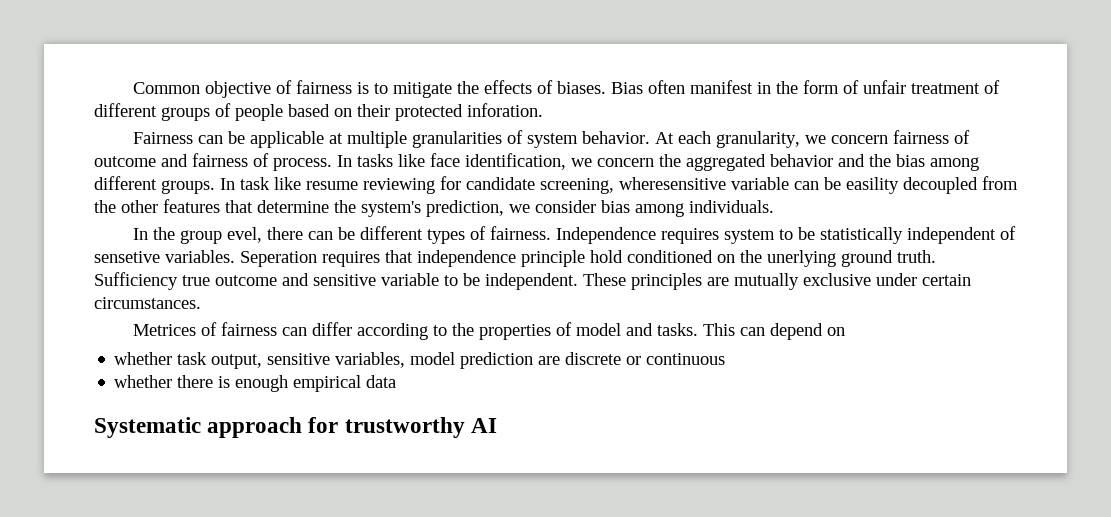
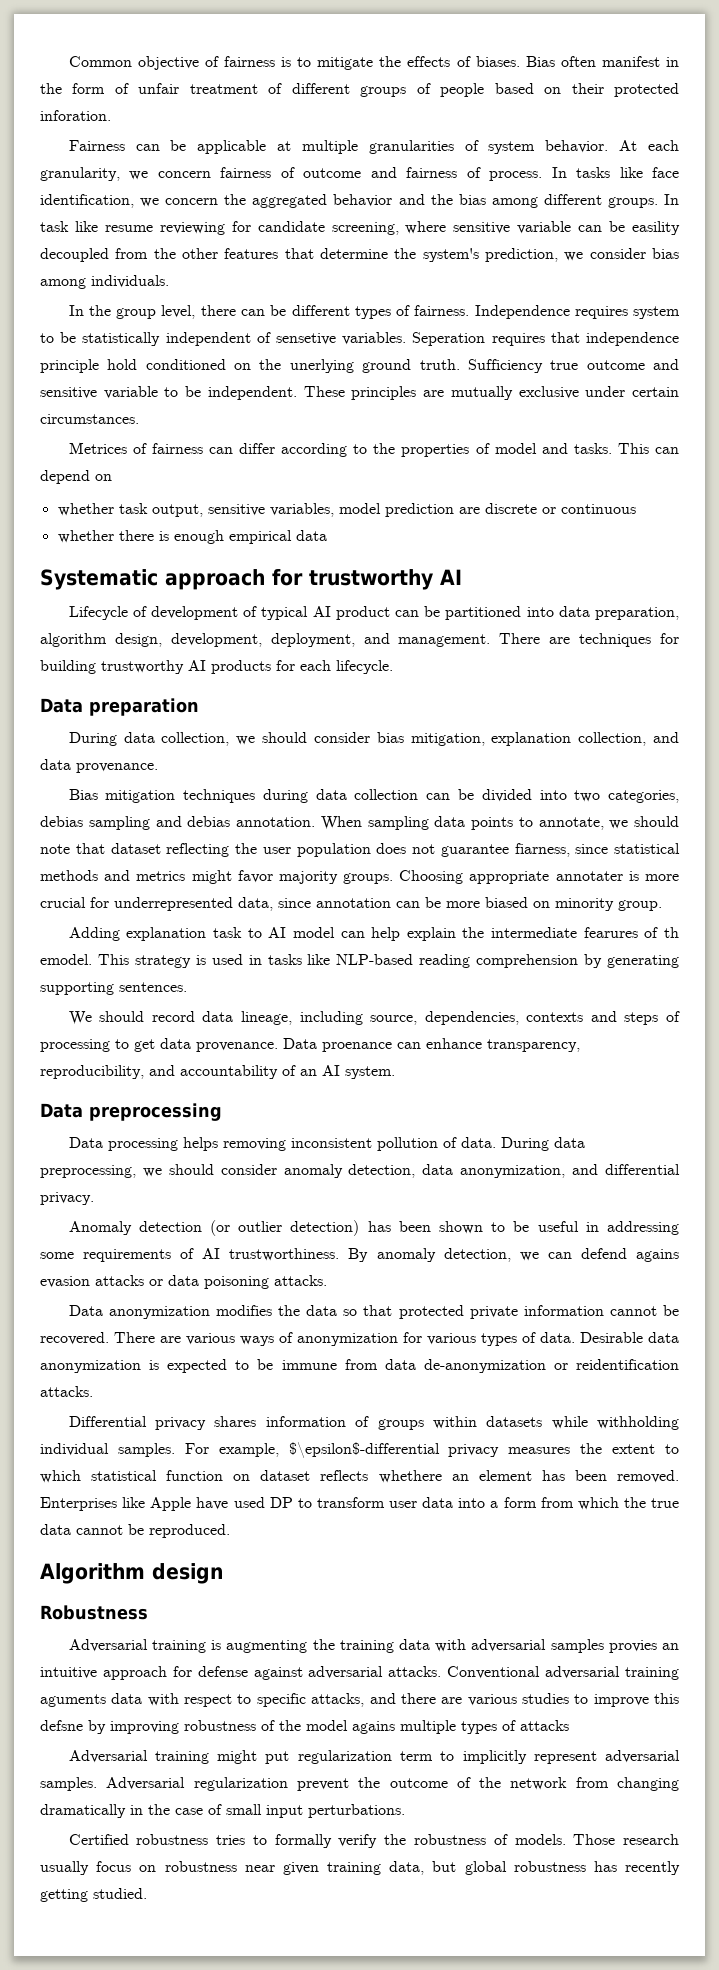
[619,177,726,190] wheresensitive -> [405,221,511,234] where sensitive
[227,227,263,243] evel, -> [161,305,196,319] level,
(497, 425) none -> [68,606,679,620] [40,633,680,647] [40,660,393,674] [40,698,199,716] [68,732,679,746] [40,759,158,773] [68,789,680,803] [40,816,679,830] [40,843,680,857] [40,870,679,884] [40,897,662,911] [68,927,680,941] [40,954,679,968] [40,982,187,995] [68,1011,680,1025] [40,1038,580,1052] [40,1065,395,1079] [40,1103,222,1121] [68,1137,585,1151] [40,1164,681,1178] [40,1192,94,1205] [68,1220,679,1236] [40,1248,679,1262] [40,1275,327,1289] [68,1305,679,1319] [40,1332,679,1346] [40,1359,680,1373] [40,1386,93,1397] [68,1416,679,1430] [40,1442,680,1458] [40,1470,679,1483] [40,1497,679,1511] [40,1524,230,1538] [40,1563,223,1584] [40,1605,148,1620] [68,1639,679,1653] [40,1666,680,1680] [40,1693,679,1707] [40,1720,569,1734] [68,1750,680,1764] [40,1777,679,1791] [40,1804,405,1818] [68,1834,680,1848] [40,1861,680,1875] [40,1888,147,1902] // Lifecycle of development of typical AI product can be partitioned into data preparation, algorithm design, development, deployment, and management. There are techniques for building trustworthy AI products for each lifecycle. // Data preparation // During data collection, we should consider bias mitigation, explanation collection, and data provenance. // Bias mitigation techniques during data collection can be divided into two categories, debias sampling and debias annotation. When sampling data points to annotate, we should note that dataset reflecting the user population does not guarantee fiarness, since statistical methods and metrics might favor majority groups. Choosing appropriate annotater is more crucial for underrepresented data, since annotation can be more biased on minority group. // Adding explanation task to AI model can help explain the intermediate fearures of th emodel. This strategy is used in tasks like NLP-based reading comprehension by generating supporting sentences. // We should record data lineage, including source, dependencies, contexts and steps of processing to get data provenance. Data proenance can enhance transparency, reproducibility, and accountability of an AI system. // Data preprocessing // Data processing helps removing inconsistent pollution of data. During data preprocessing, we should consider anomaly detection, data anonymization, and differential privacy. // Anomaly detection (or outlier detection) has been shown to be useful in addressing some requirements of AI trustworthiness. By anomaly detection, we can defend agains evasion attacks or data poisoning attacks. // Data anonymization modifies the data so that protected private information cannot be recovered. There are various ways of anonymization for various types of data. Desirable data anonymization is expected to be immune from data de-anonymization or reidentification attacks. // Differential privacy shares information of groups within datasets while withholding individual samples. For example, $\epsilon$-differential privacy measures the extent to which statistical function on dataset reflects whethere an element has been removed. Enterprises like Apple have used DP to transform user data into a form from which the true data cannot be reproduced. // Algorithm design // Robustness // Adversarial training is augmenting the training data with adversarial samples provies an intuitive approach for defense against adversarial attacks. Conventional adversarial training aguments data with respect to specific attacks, and there are various studies to improve this defsne by improving robustness of the model agains multiple types of attacks // Adversarial training might put regularization term to implicitly represent adversarial samples. Adversarial regularization prevent the outcome of the network from changing dramatically in the case of small input perturbations. // Certified robustness tries to formally verify the robustness of models. Those research usually focus on robustness near given training data, but global robustness has recently getting studied.

